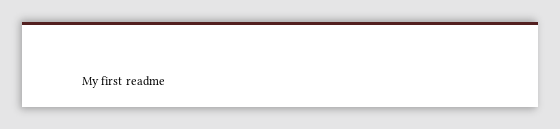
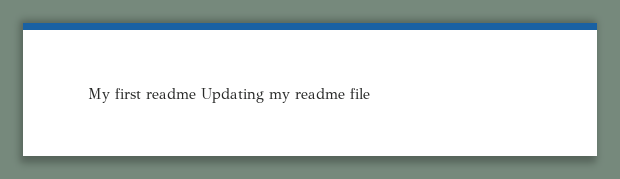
(165, 81) none -> [201,88,370,103] Updating my readme file

